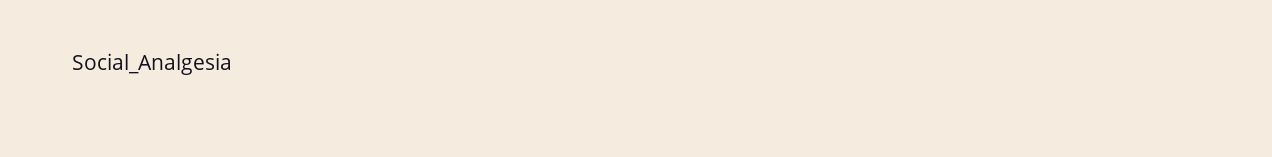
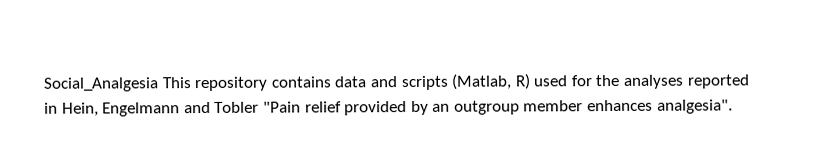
(232, 64) none -> [161,73,750,92] [44,99,733,117] This repository contains data and scripts (Matlab, R) used for the analyses reported in Hein, Engelmann and Tobler "Pain relief provided by an outgroup member enhances analgesia".

